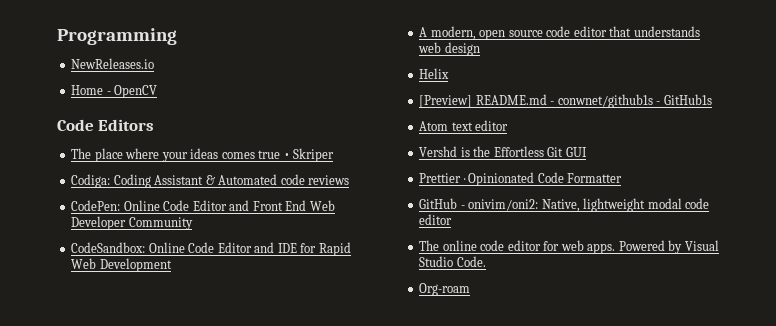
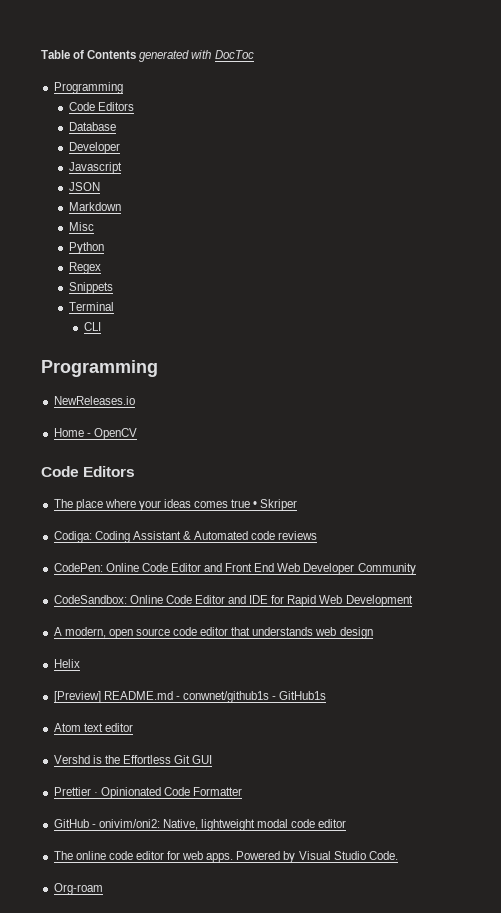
(57, 36) none -> [41,50,254,62] [53,82,123,94] [68,102,134,111] [68,122,116,131] [68,142,120,154] [68,162,122,174] [68,182,100,191] [68,202,121,211] [68,222,94,231] [68,242,104,254] [68,262,101,274] [68,282,113,294] [68,302,114,311] [83,322,101,331] Table of Contents generated with DocToc // Programming // Code Editors // Database // Developer // Javascript // JSON // Markdown // Misc // Python // Regex // Snippets // Terminal // CLI //

